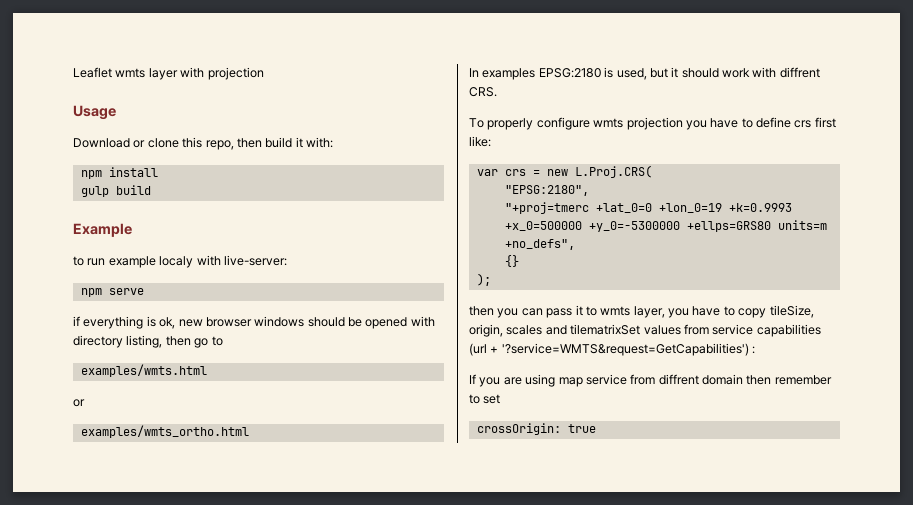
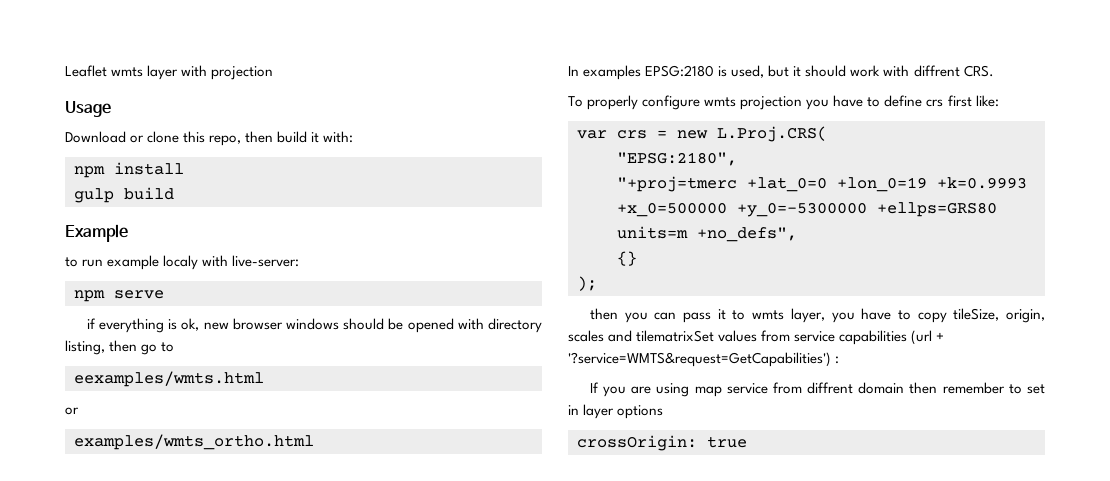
[80,364,207,377] examples/wmts.html -> [74,371,264,387] eexamples/wmts.html
(501, 399) none -> [568,404,664,419] in layer options

